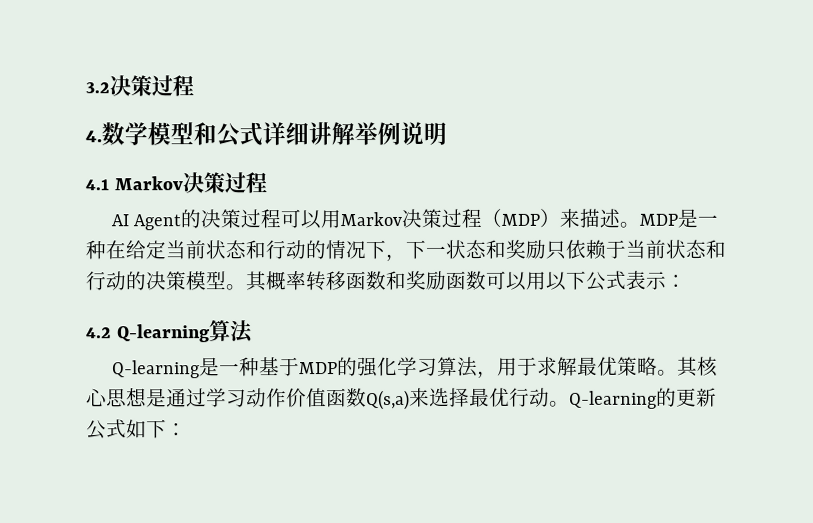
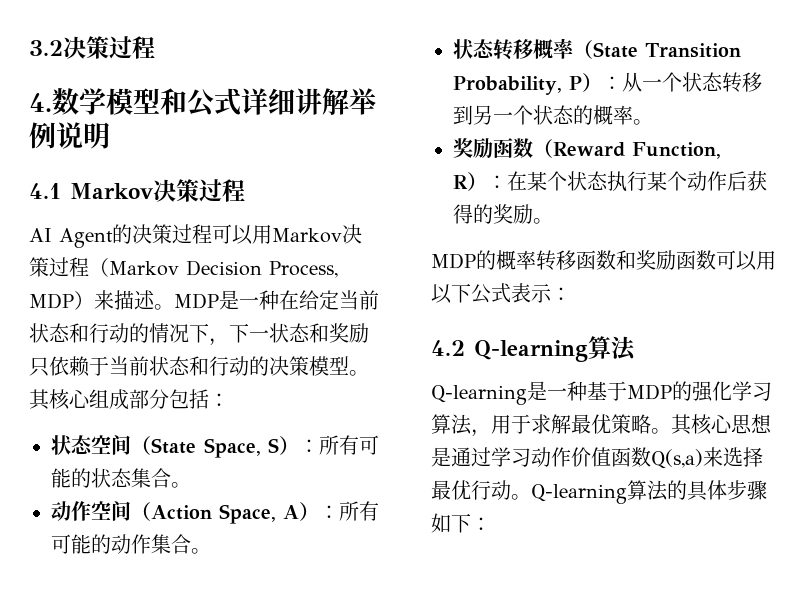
(503, 218) none -> [109,260,338,278] Markov Decision Process,
(268, 281) none -> [49,389,229,410] [51,435,379,458] [51,468,191,488] [51,501,379,524] [51,534,211,554] [453,38,741,60] [453,72,762,95] [453,105,653,125] [453,138,721,159] [453,171,767,192] [453,204,553,224] [431,250,496,270] 核心组成部分包括： // 状态空间（State Space, S）：所有可能的状态集合。 // 动作空间（Action Space, A）：所有可能的动作集合。 // 状态转移概率（State Transition Probability, P）：从一个状态转移到另一个状态的概率。 // 奖励函数（Reward Function, R）：在某个状态执行某个动作后获得的奖励。 // MDP的
[656,387,717,407] [86,419,127,440] 的更新公式 -> [627,480,767,501] 算法的具体步骤

